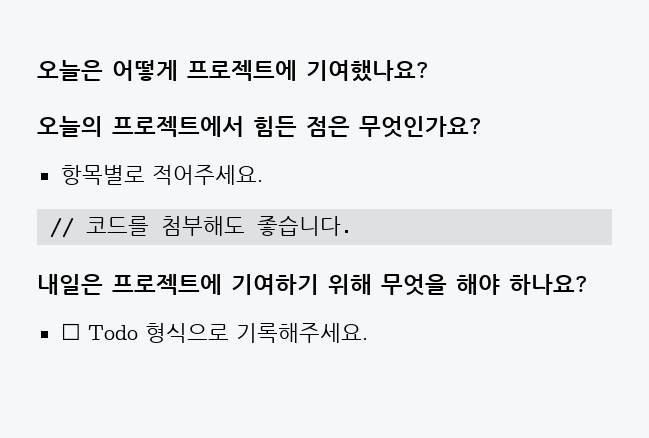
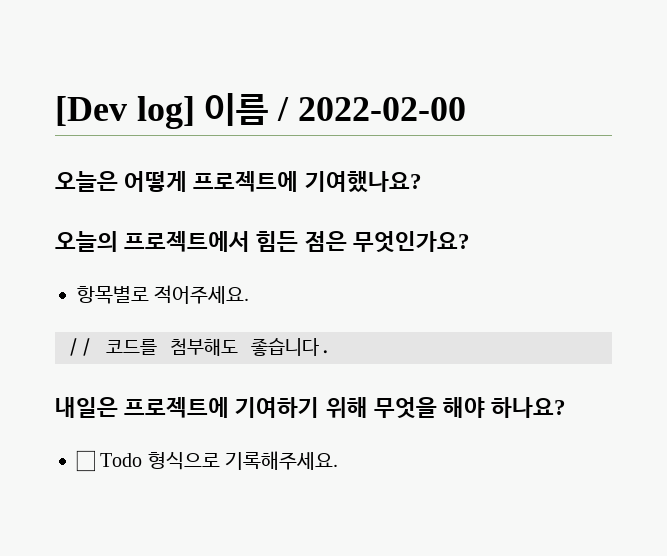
(37, 70) none -> [55,93,466,129] [Dev log] 이름 / 2022-02-00 //

